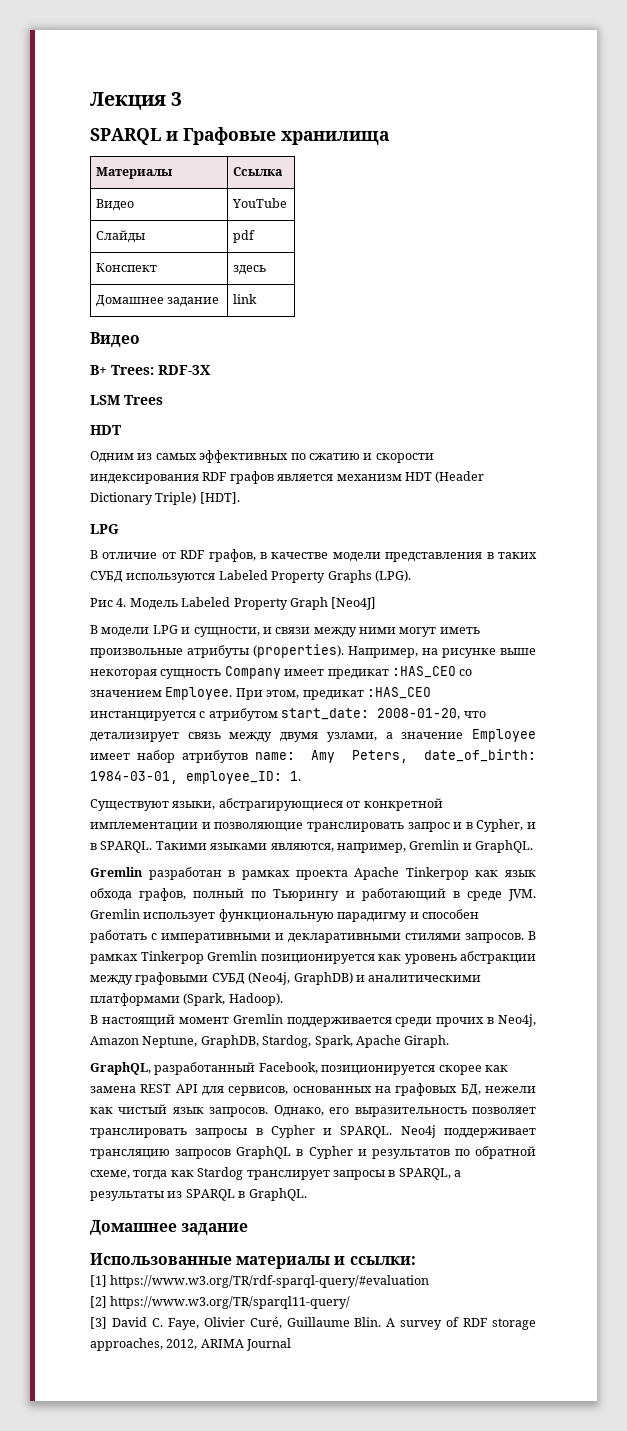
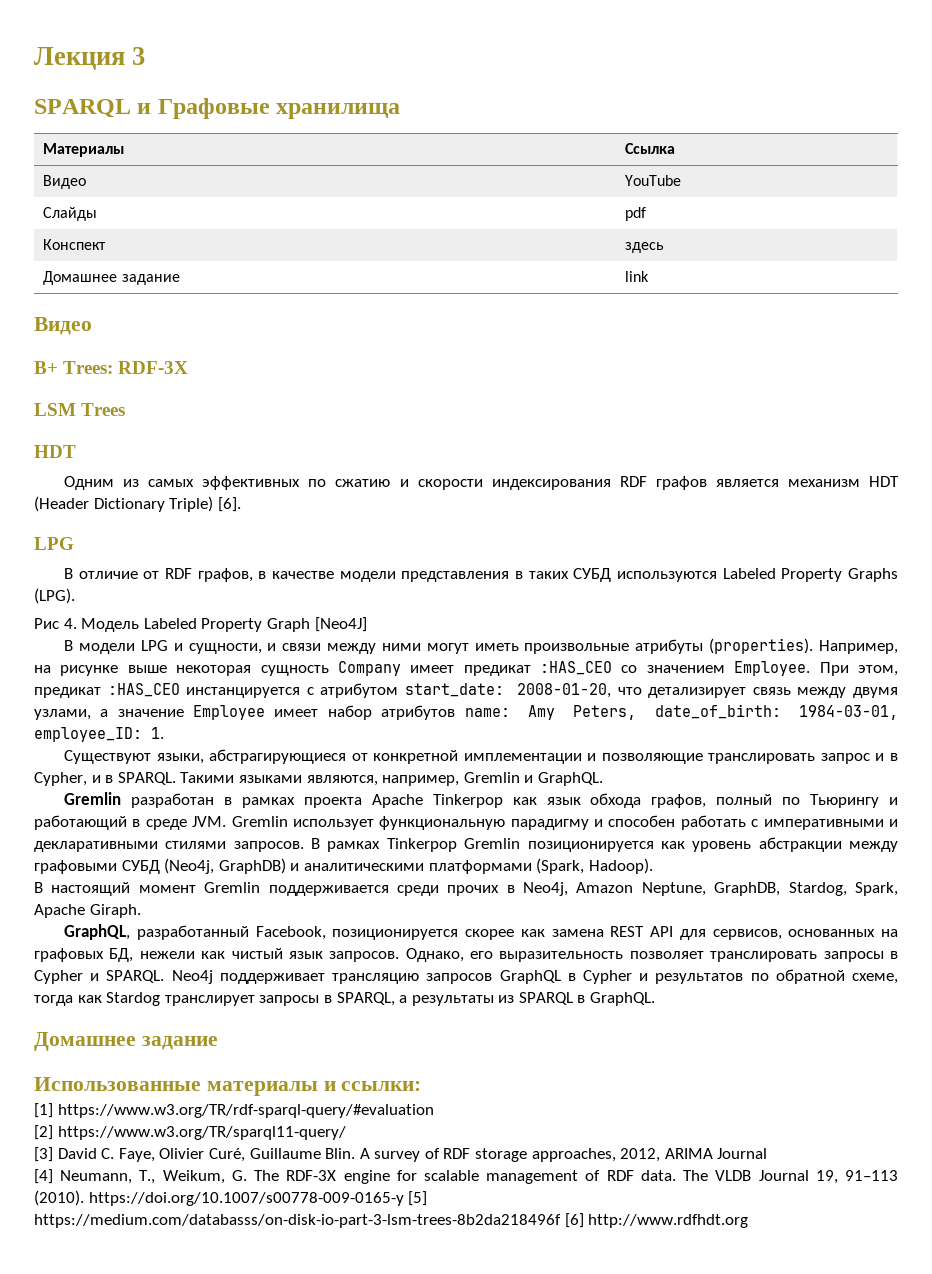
[199,492,240,504] [HDT]. -> [217,497,241,512] [6].
(292, 1344) none -> [34,1169,898,1184] [34,1190,428,1206] [34,1213,749,1228] // [4] Neumann, T., Weikum, G. The RDF-3X engine for scalable management of RDF data. The VLDB Journal 19, 91–113 (2010). https://doi.org/10.1007/s00778-009-0165-y [5] https://medium.com/databasss/on-disk-io-part-3-lsm-trees-8b2da218496f [6] http://www.rdfhdt.org

